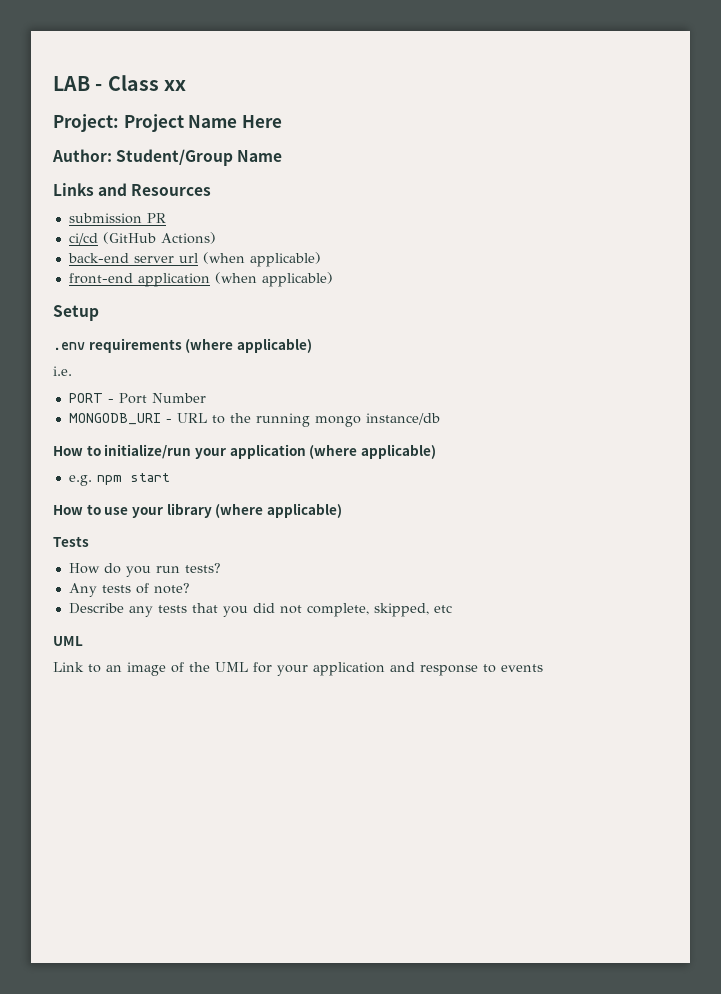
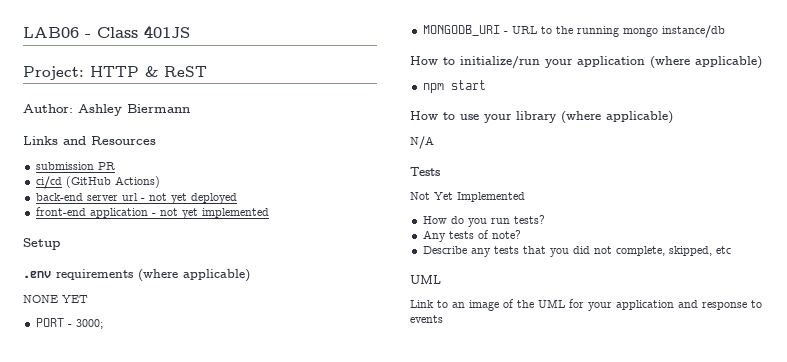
[53,76,90,91] LAB -> [23,27,79,38] LAB06
[163,80,186,91] xx -> [144,25,190,38] 401JS
[123,114,282,132] Project Name Here -> [90,66,207,77] HTTP & ReST
[116,149,283,166] Student/Group Name -> [78,104,190,116] Ashley Biermann
[202,252,321,267] [68,272,333,287] (when applicable) // front-end application (when applicable) -> [140,193,237,204] [35,207,269,219] - not yet deployed // front-end application - not yet implemented
[53,366,72,376] i.e. -> [23,295,88,303] NONE YET
[118,393,206,404] Port Number -> [75,319,103,329] 3000;
[68,475,92,486] e.g. -> (762, 62) none
(342, 510) none -> [410,136,434,149] // N/A
(89, 541) none -> [410,192,525,202] // Not Yet Implemented

